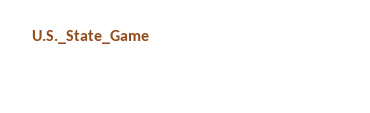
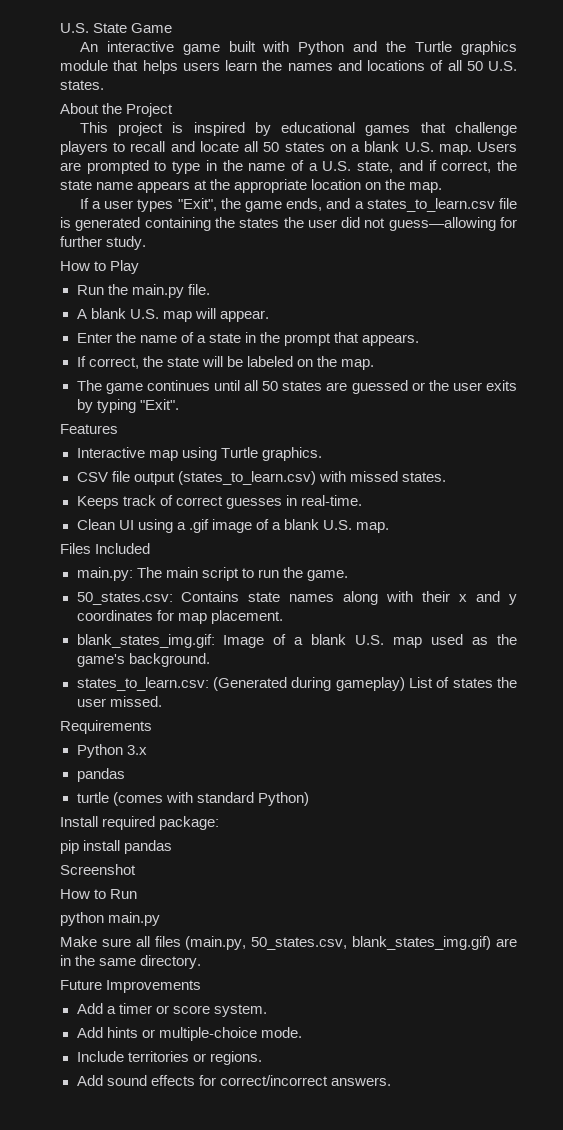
[32,30,149,44] U.S._State_Game -> [60,23,173,33] [79,41,518,55] [60,60,517,74] [60,80,104,90] [60,103,174,117] [79,122,517,136] [60,141,517,155] [60,160,518,174] [60,179,443,193] [79,198,517,212] [60,217,518,231] [60,236,147,250] [60,260,140,274] [76,284,210,298] [76,308,269,322] [76,332,420,346] [76,356,374,370] [76,380,517,394] [76,399,179,413] [60,424,118,434] [76,447,322,461] [76,471,446,485] [76,495,362,509] [76,519,390,533] [60,543,151,554] [76,567,348,581] [76,591,518,605] [76,610,283,624] [76,634,518,648] [76,653,210,667] [76,677,518,691] [76,696,162,707] [60,720,152,734] [76,744,147,758] [76,768,125,782] [76,792,309,806] [60,816,220,830] [60,840,173,854] [60,864,136,875] [60,889,138,899] [60,912,161,926] [60,936,517,950] [60,955,202,969] [60,980,202,993] [76,1003,267,1017] [76,1027,302,1041] [76,1051,262,1065] [76,1075,391,1086] U.S. State Game // An interactive game built with Python and the Turtle graphics module that helps users learn the names and locations of all 50 U.S. states. // About the Project // This project is inspired by educational games that challenge players to recall and locate all 50 states on a blank U.S. map. Users are prompted to type in the name of a U.S. state, and if correct, the state name appears at the appropriate location on the map. // If a user types "Exit", the game ends, and a states_to_learn.csv file is generated containing the states the user did not guess—allowing for further study. // How to Play // Run the main.py file. // A blank U.S. map will appear. // Enter the name of a state in the prompt that appears. // If correct, the state will be labeled on the map. // The game continues until all 50 states are guessed or the user exits by typing "Exit". // Features // Interactive map using Turtle graphics. // CSV file output (states_to_learn.csv) with missed states. // Keeps track of correct guesses in real-time. // Clean UI using a .gif image of a blank U.S. map. // Files Included // main.py: The main script to run the game. // 50_states.csv: Contains state names along with their x and y coordinates for map placement. // blank_states_img.gif: Image of a blank U.S. map used as the game's background. // states_to_learn.csv: (Generated during gameplay) List of states the user missed. // Requirements // Python 3.x // pandas // turtle (comes with standard Python) // Install required package: // pip install pandas // Screenshot // How to Run // python main.py // Make sure all files (main.py, 50_states.csv, blank_states_img.gif) are in the same directory. // Future Improvements // Add a timer or score system. // Add hints or multiple-choice mode. // Include territories or regions. // Add sound effects for correct/incorrect answers.

